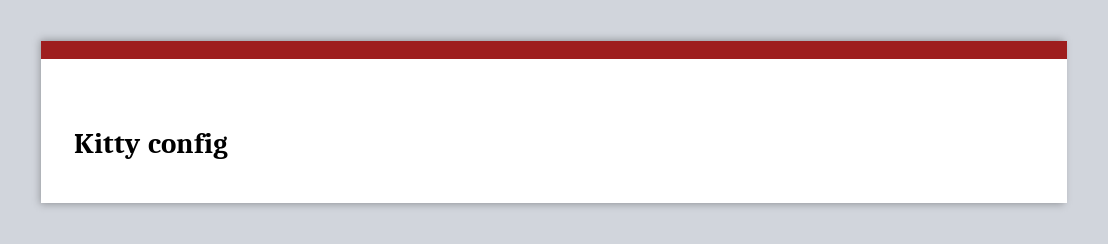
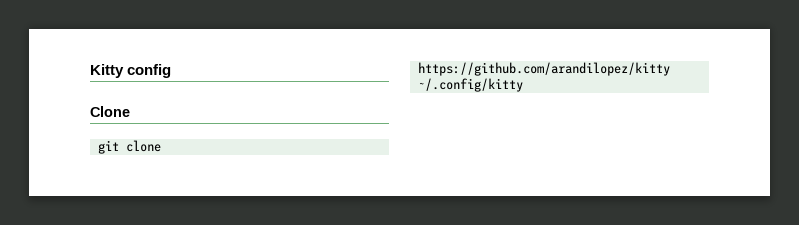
(228, 146) none -> [90,106,130,117] [97,140,161,154] [417,62,670,76] [417,78,523,92] // Clone // git clone https://github.com/arandilopez/kitty ~/.config/kitty

